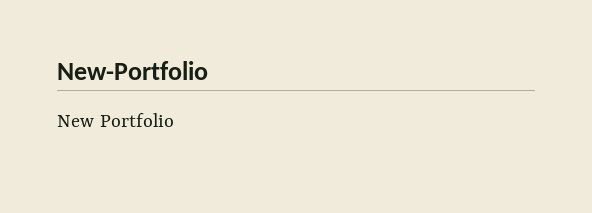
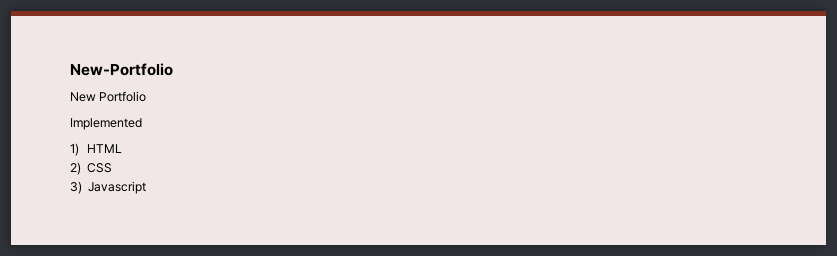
(174, 120) none -> [70,118,142,130] [70,143,123,156] [70,162,113,175] [70,181,147,194] // Implemented // 1) HTML // 2) CSS // 3) Javascript

